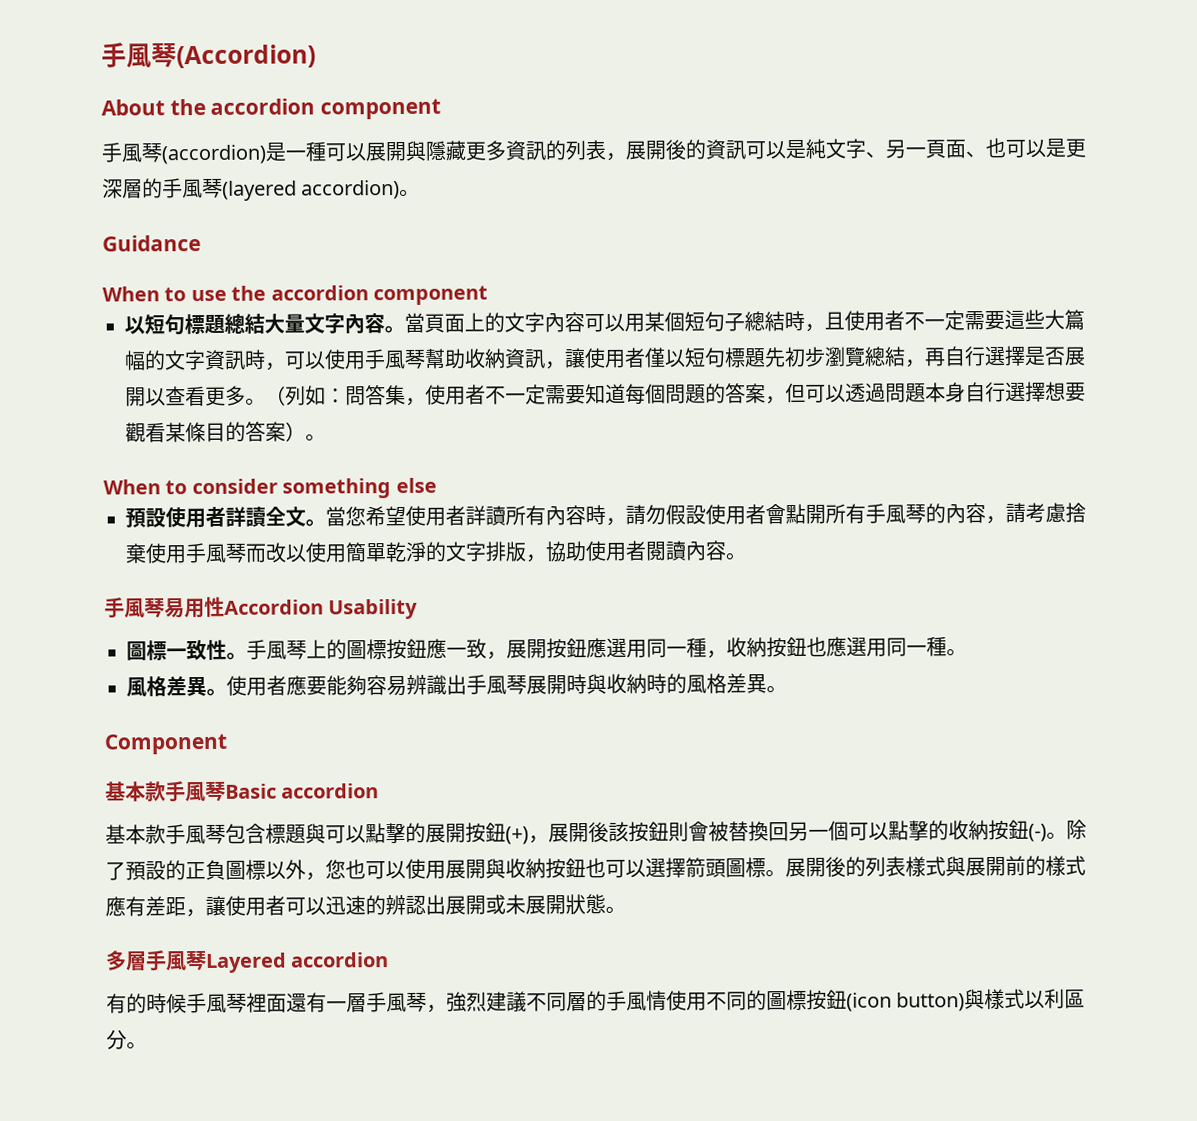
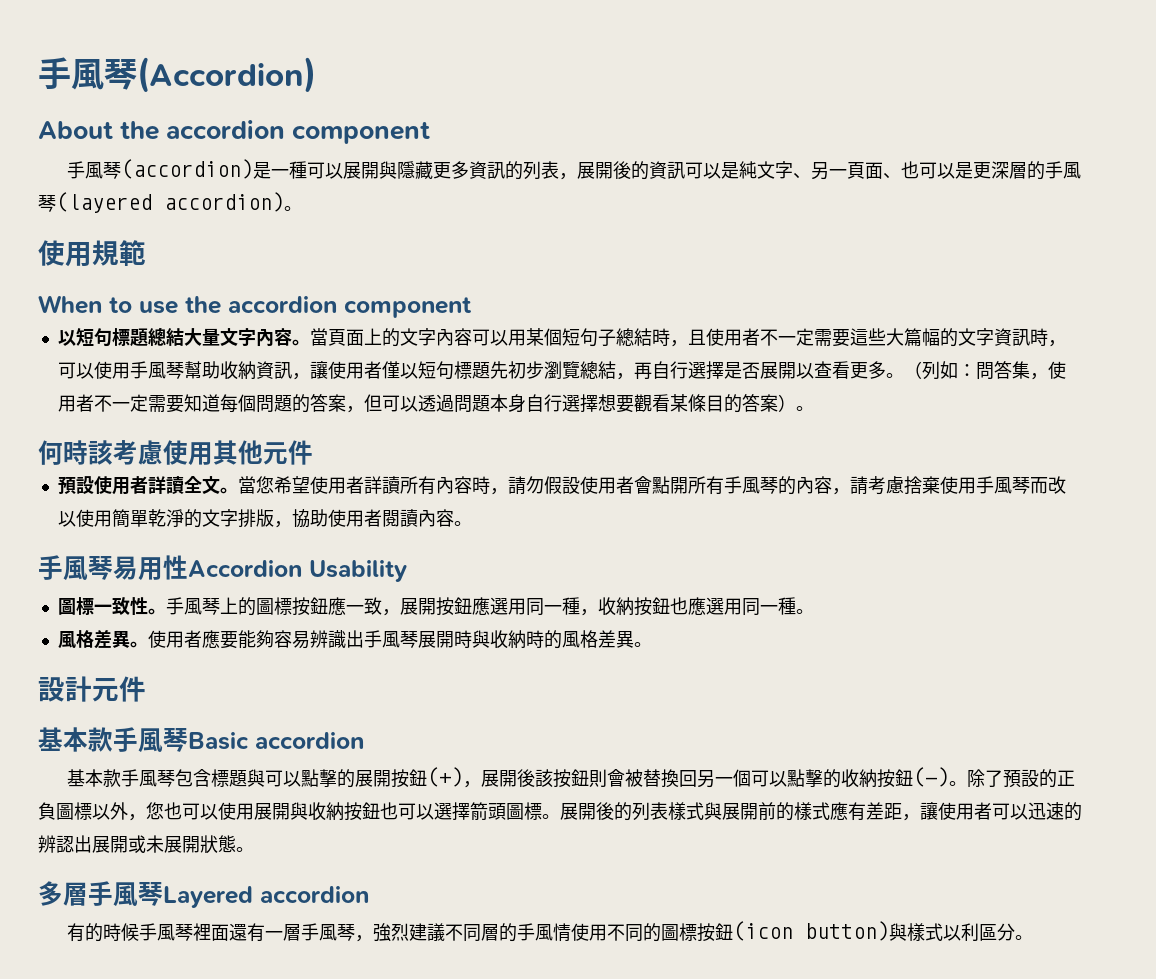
[102,235,201,252] Guidance -> [38,240,146,267] 使用規範
[103,477,437,499] When to consider something else -> [38,440,313,465] 何時該考慮使用其他元件
[104,733,227,755] Component -> [38,676,146,702] 設計元件

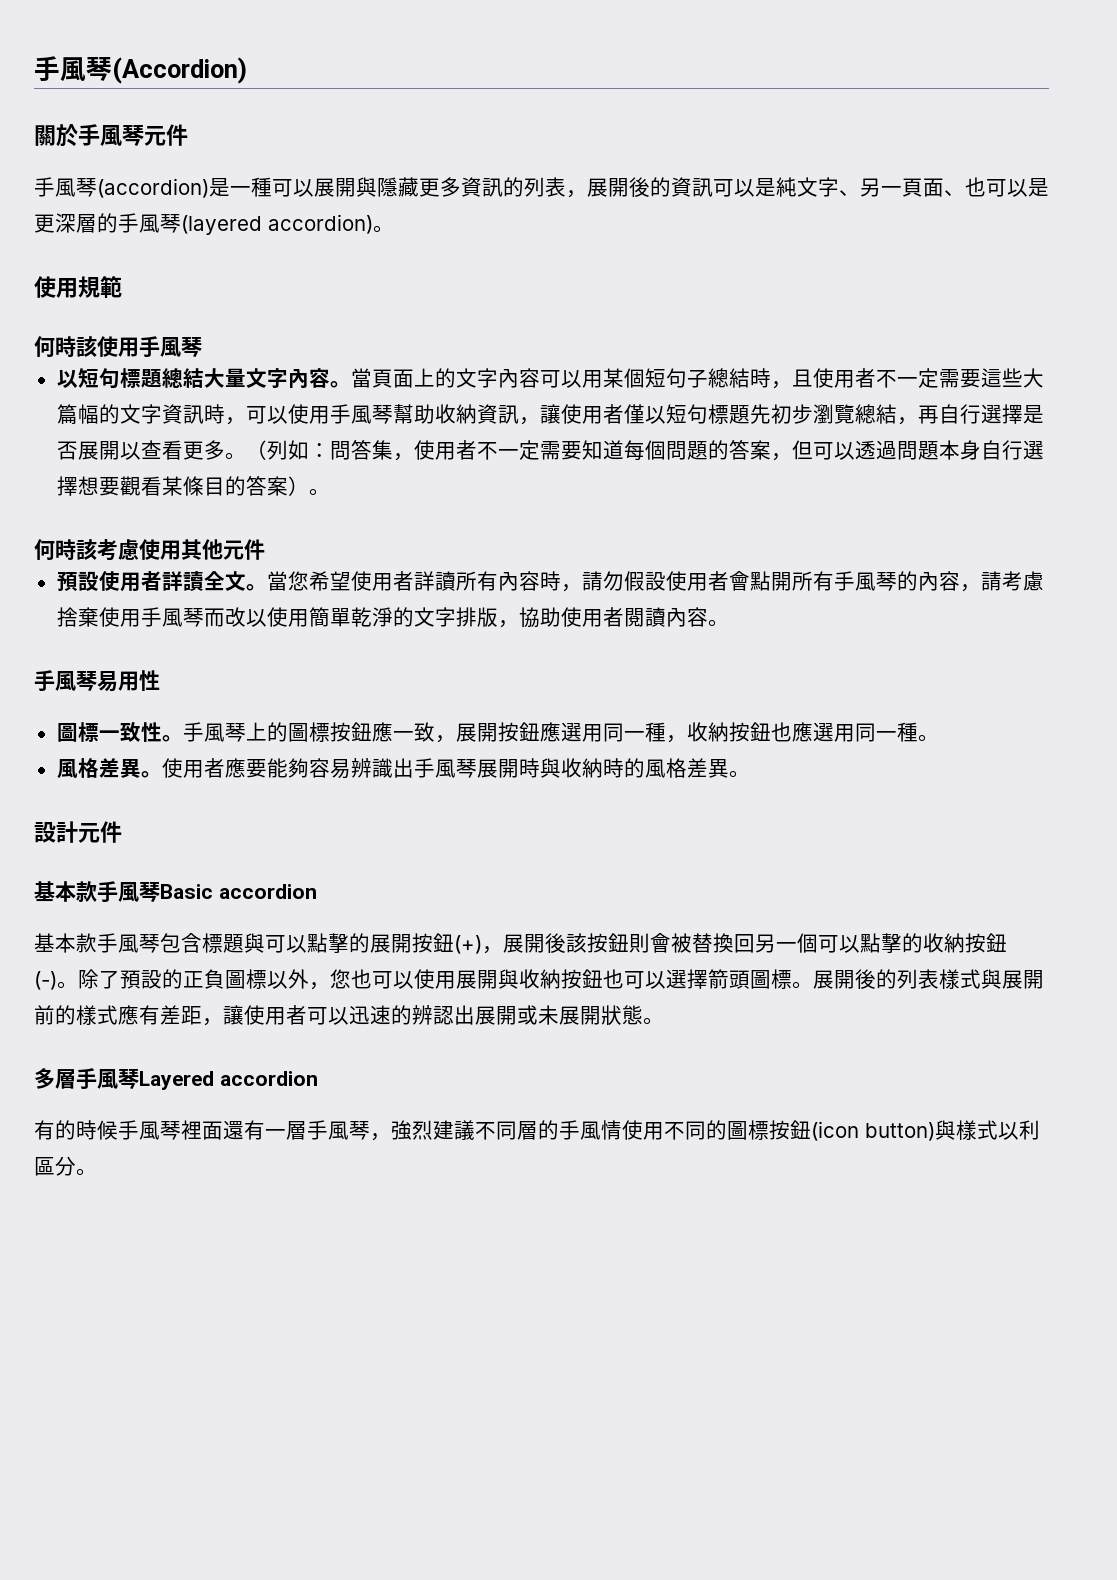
[38,120,431,144] About the accordion component -> [34,124,188,147] 關於手風琴元件
[38,295,472,318] When to use the accordion component -> [34,336,202,358] 何時該使用手風琴
[188,560,407,582] Accordion Usability -> (160, 680) none

